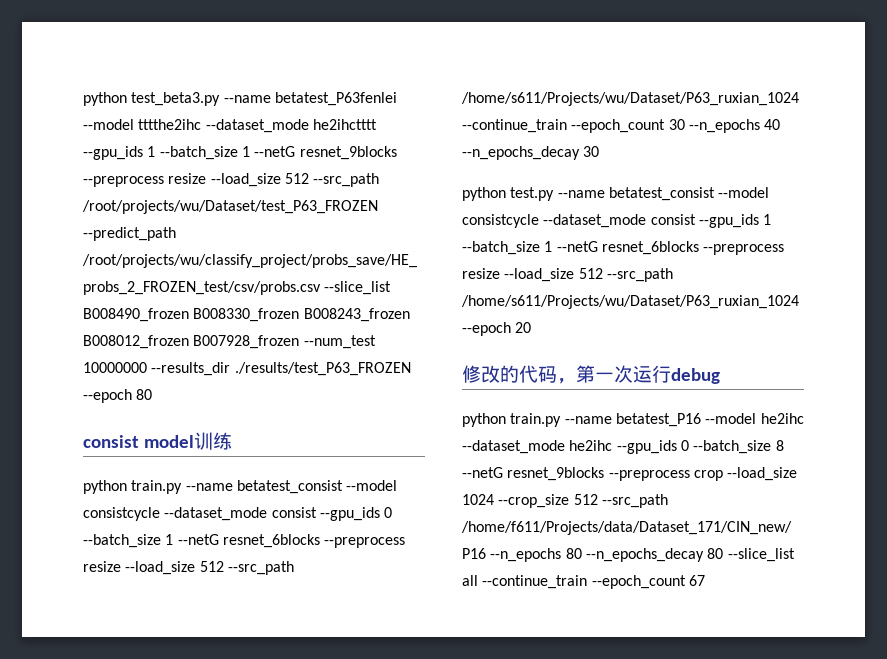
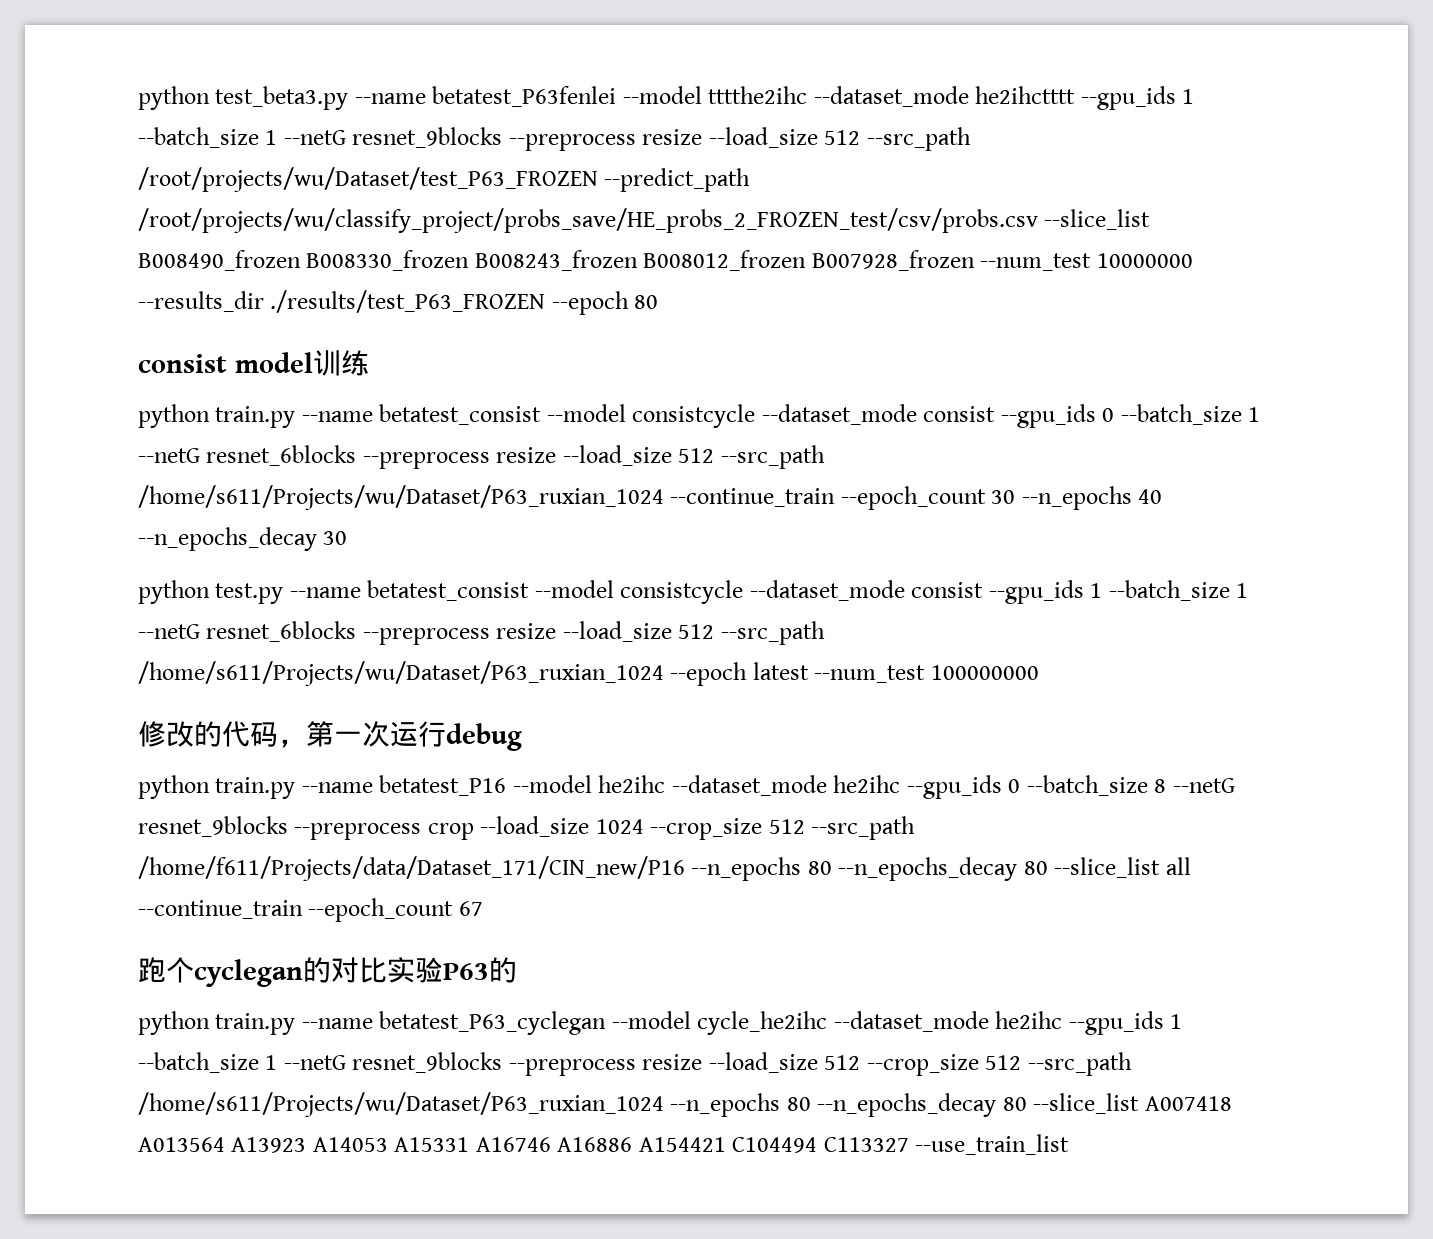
[515,322,532,333] 20 -> [752,662,1039,683] latest --num_test 100000000
(705, 580) none -> [138,957,517,987] [138,1011,1183,1035] [138,1052,1132,1076] [138,1092,1232,1117] [138,1134,1070,1155] // 跑个cyclegan的对比实验P63的 // python train.py --name betatest_P63_cyclegan --model cycle_he2ihc --dataset_mode he2ihc --gpu_ids 1 --batch_size 1 --netG resnet_9blocks --preprocess resize --load_size 512 --crop_size 512 --src_path /home/s611/Projects/wu/Dataset/P63_ruxian_1024 --n_epochs 80 --n_epochs_decay 80 --slice_list A007418 A013564 A13923 A14053 A15331 A16746 A16886 A154421 C104494 C113327 --use_train_list

